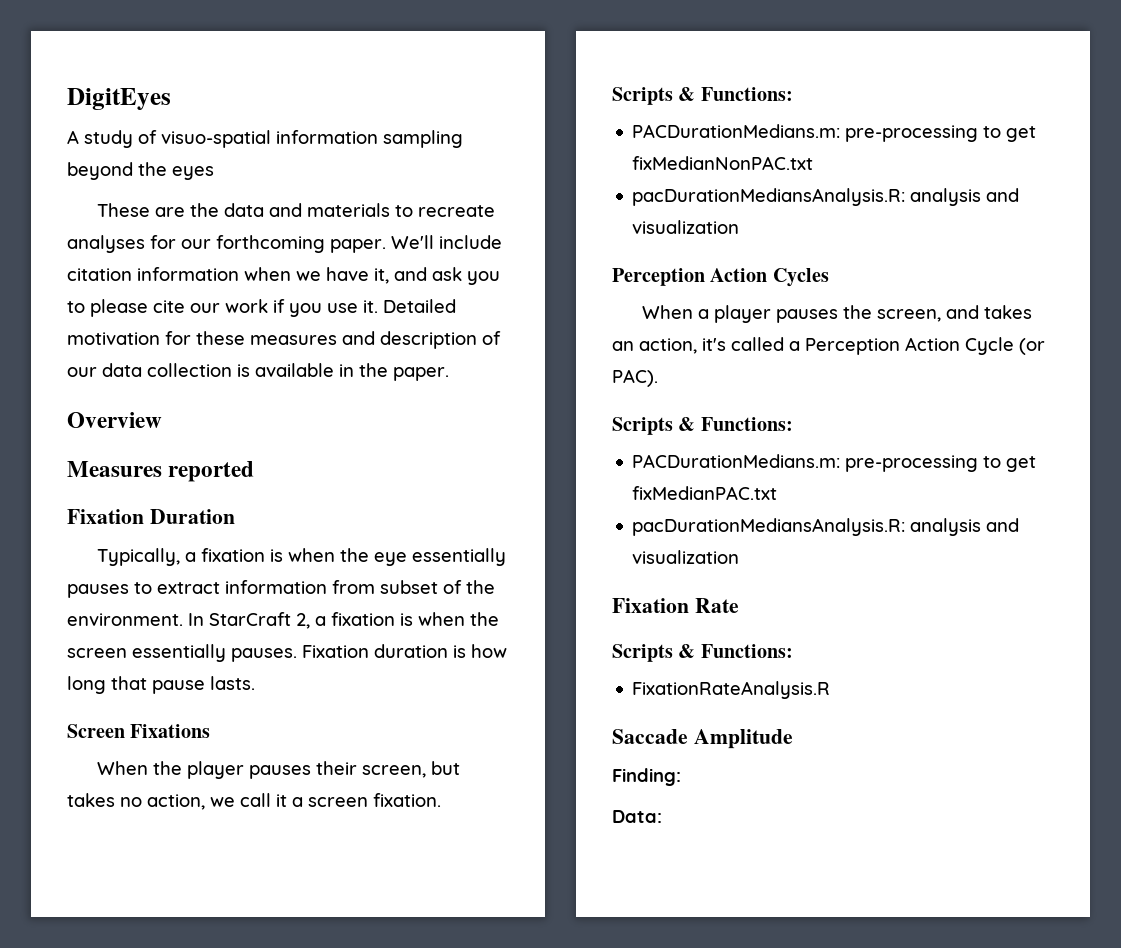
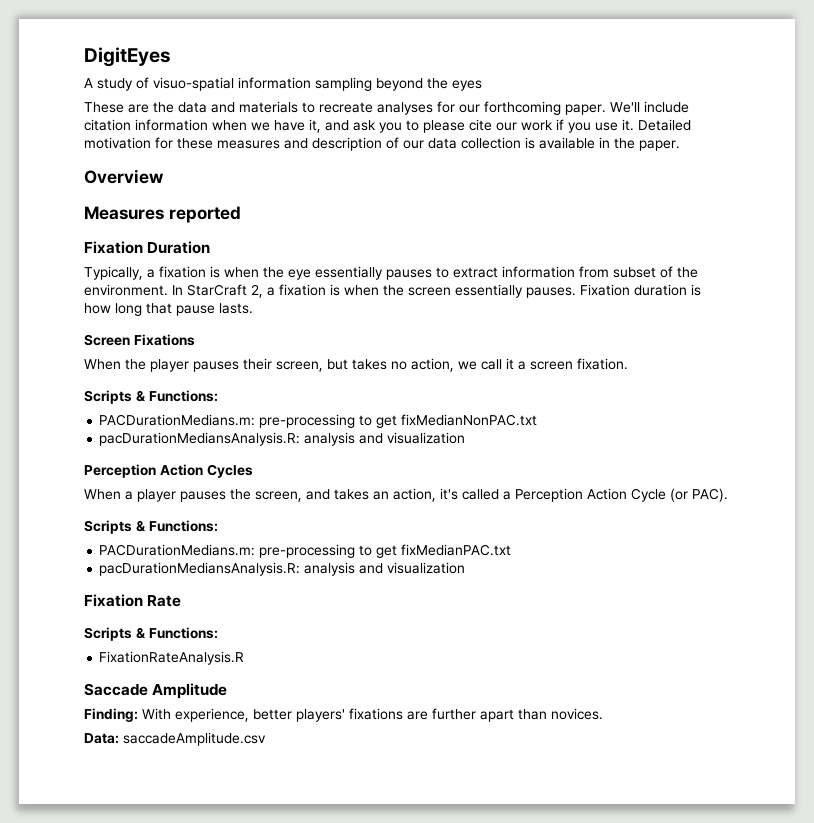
(681, 777) none -> [142,708,603,722] With experience, better players' fixations are further apart than novices.
(662, 816) none -> [123,732,266,746] saccadeAmplitude.csv

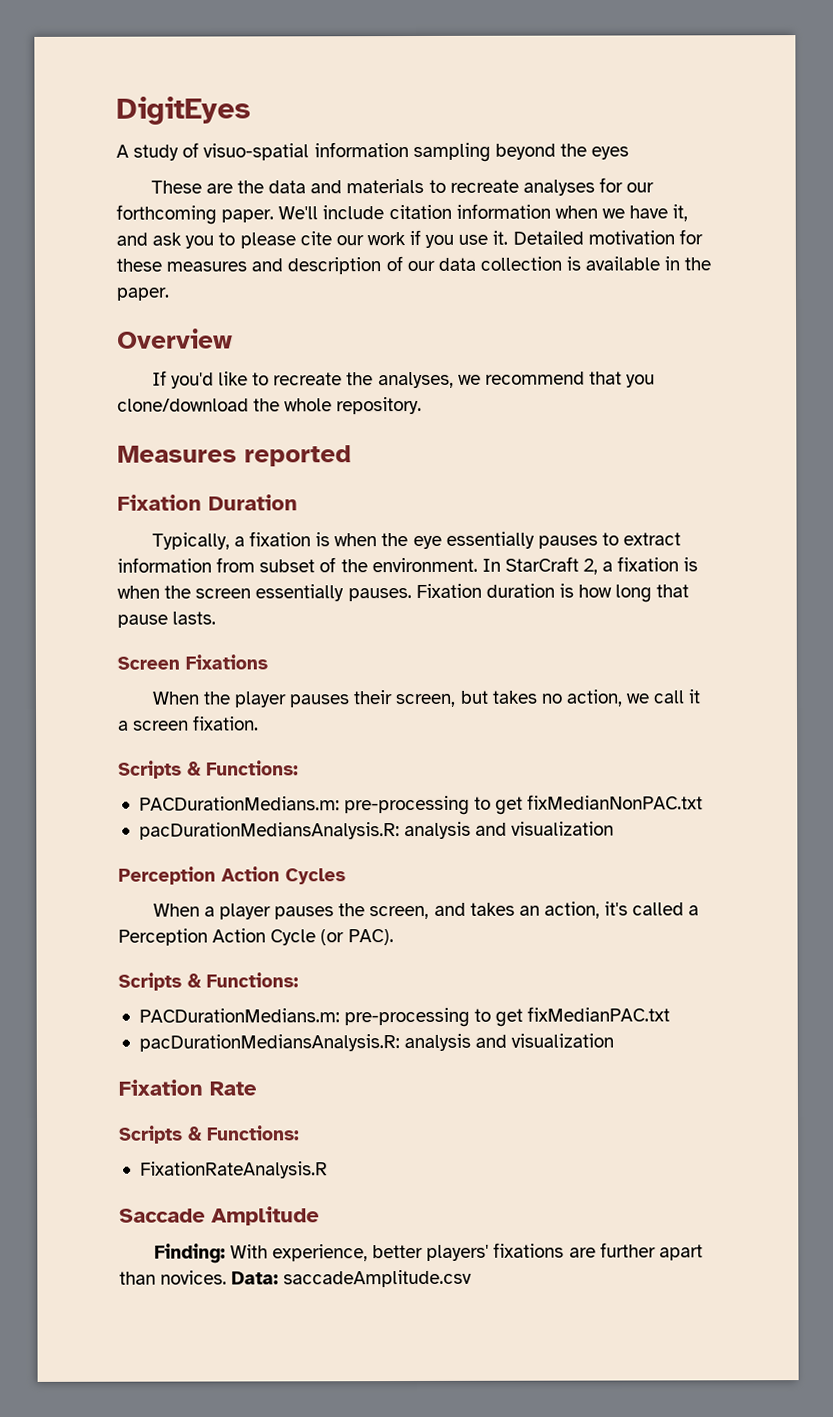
(164, 176) none -> [151,370,656,389] [117,396,423,415] // If you'd like to recreate the analyses, we recommend that you clone/download the whole repository.
(603, 714) // -> (228, 1277) none

